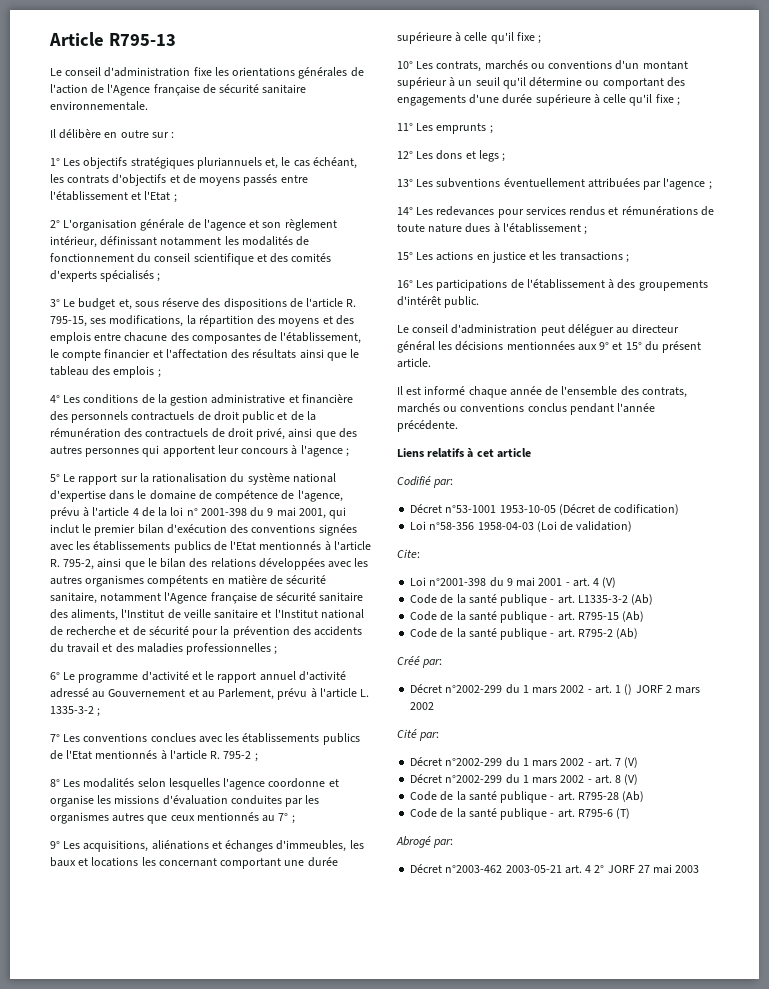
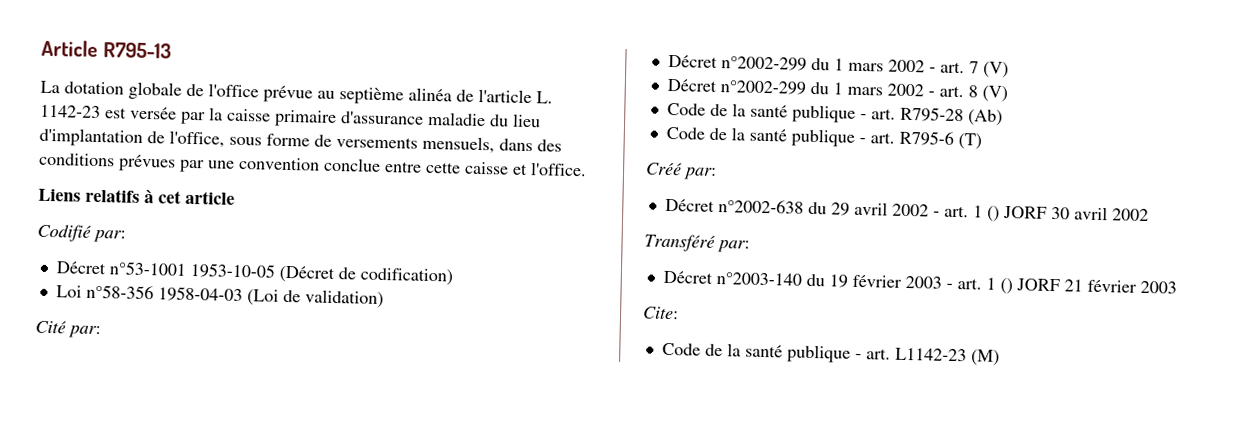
[50,67,364,79] [50,84,307,96] [50,101,148,111] [50,129,175,139] [50,157,357,169] [50,174,308,186] [50,191,177,203] [50,219,337,231] [50,236,310,248] [50,253,332,265] [50,270,161,282] [50,298,357,310] [50,315,354,327] [50,332,362,344] [50,349,360,361] [50,366,161,378] [50,394,353,406] [50,411,316,423] [50,428,357,440] [50,445,349,457] [50,473,336,485] [50,490,343,502] [50,507,347,519] [50,524,357,536] [50,541,371,553] [50,558,369,570] [50,575,327,587] [50,592,364,604] [50,609,364,621] [50,626,363,638] [50,643,278,655] [50,671,346,683] [50,688,370,700] [50,706,101,717] [50,733,360,745] [50,750,258,762] [50,778,339,790] [50,795,320,807] [50,812,295,824] [50,840,364,852] [50,857,338,869] [397,32,542,44] [397,60,688,72] [397,77,685,89] [397,94,680,106] [397,123,493,134] [397,150,506,162] [397,178,712,190] [397,206,714,218] [397,223,588,235] [397,251,629,263] [397,279,708,291] [397,296,480,308] [397,324,680,336] [397,341,702,353] [397,358,431,368] [397,386,687,398] [397,403,656,415] [397,420,458,432] Le conseil d'administration fixe les orientations générales de l'action de l'Agence française de sécurité sanitaire environnementale. // Il délibère en outre sur : // 1° Les objectifs stratégiques pluriannuels et, le cas échéant, les contrats d'objectifs et de moyens passés entre l'établissement et l'Etat ; // 2° L'organisation générale de l'agence et son règlement intérieur, définissant notamment les modalités de fonctionnement du conseil scientifique et des comités d'experts spécialisés ; // 3° Le budget et, sous réserve des dispositions de l'article R. 795-15, ses modifications, la répartition des moyens et des emplois entre chacune des composantes de l'établissement, le compte financier et l'affectation des résultats ainsi que le tableau des emplois ; // 4° Les conditions de la gestion administrative et financière des personnels contractuels de droit public et de la rémunération des contractuels de droit privé, ainsi que des autres personnes qui apportent leur concours à l'agence ; // 5° Le rapport sur la rationalisation du système national d'expertise dans le domaine de compétence de l'agence, prévu à l'article 4 de la loi n° 2001-398 du 9 mai 2001, qui inclut le premier bilan d'exécution des conventions signées avec les établissements publics de l'Etat mentionnés à l'article R. 795-2, ainsi que le bilan des relations développées avec les autres organismes compétents en matière de sécurité sanitaire, notamment l'Agence française de sécurité sanitaire des aliments, l'Institut de veille sanitaire et l'Institut national de recherche et de sécurité pour la prévention des accidents du travail et des maladies professionnelles ; // 6° Le programme d'activité et le rapport annuel d'activité adressé au Gouvernement et au Parlement, prévu à l'article L. 1335-3-2 ; // 7° Les conventions conclues avec les établissements publics de l'Etat mentionnés à l'article R. 795-2 ; // 8° Les modalités selon lesquelles l'agence coordonne et organise les missions d'évaluation conduites par les organismes autres que ceux mentionnés au 7° ; // 9° Les acquisitions, aliénations et échanges d'immeubles, les baux et locations les concernant comportant une durée supérieure à celle qu'il fixe ; // 10° Les contrats, marchés ou conventions d'un montant supérieur à un seuil qu'il détermine ou comportant des engagements d'une durée supérieure à celle qu'il fixe ; // 11° Les emprunts ; // 12° Les dons et legs ; // 13° Les subventions éventuellement attribuées par l'agence ; // 14° Les redevances pour services rendus et rémunérations de toute nature dues à l'établissement ; // 15° Les actions en justice et les transactions ; // 16° Les participations de l'établissement à des groupements d'intérêt public. // Le conseil d'administration peut déléguer au directeur général les décisions mentionnées aux 9° et 15° du présent article. // Il est informé chaque année de l'ensemble des contrats, marchés ou conventions conclus pendant l'année précédente. -> [40,80,553,105] [40,104,541,128] [39,127,562,154] [39,152,587,177] La dotation globale de l'office prévue au septième alinéa de l'article L. 1142-23 est versée par la caisse primaire d'assurance maladie du lieu d'implantation de l'office, sous forme de versements mensuels, dans des conditions prévues par une convention conclue entre cette caisse et l'office.
[397,549,420,558] [410,577,617,588] [410,594,654,606] [410,611,645,623] [410,628,639,640] [397,656,443,668] [410,684,701,695] [410,702,435,710] // Cite: // Loi n°2001-398 du 9 mai 2001 - art. 4 (V) // Code de la santé publique - art. L1335-3-2 (Ab) // Code de la santé publique - art. R795-15 (Ab) // Code de la santé publique - art. R795-2 (Ab) // Créé par: // Décret n°2002-299 du 1 mars 2002 - art. 1 () JORF 2 mars 2002 -> (384, 299) none
[396,836,454,848] [410,864,700,874] Abrogé par: // Décret n°2003-462 2003-05-21 art. 4 2° JORF 27 mai 2003 -> [645,162,717,180] [664,198,1149,222] [644,233,750,253] [662,270,1177,295] [642,306,679,320] [661,342,1000,366] Créé par: // Décret n°2002-638 du 29 avril 2002 - art. 1 () JORF 30 avril 2002 // Transféré par: // Décret n°2003-140 du 19 février 2003 - art. 1 () JORF 21 février 2003 // Cite: // Code de la santé publique - art. L1142-23 (M)

